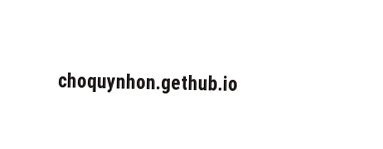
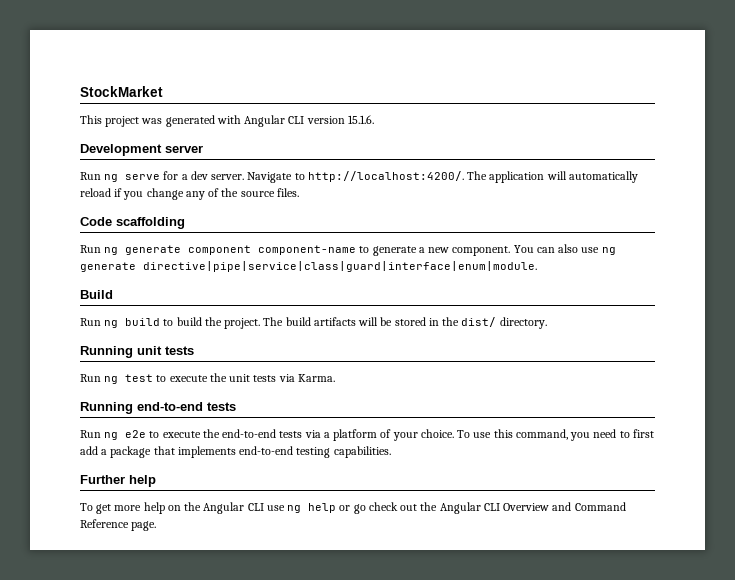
[57,72,238,95] choquynhon.gethub.io -> [80,86,163,97] [80,115,374,127] [80,144,203,156] [80,171,638,183] [80,188,299,200] [80,217,185,229] [80,244,616,256] [80,261,537,272] [80,290,113,299] [80,317,547,329] [80,346,194,358] [80,373,335,384] [80,402,236,414] [80,429,654,441] [80,446,391,458] [80,475,156,487] [80,502,626,514] [80,519,157,531] StockMarket // This project was generated with Angular CLI version 15.1.6. // Development server // Run ng serve for a dev server. Navigate to http://localhost:4200/. The application will automatically reload if you change any of the source files. // Code scaffolding // Run ng generate component component-name to generate a new component. You can also use ng generate directive|pipe|service|class|guard|interface|enum|module. // Build // Run ng build to build the project. The build artifacts will be stored in the dist/ directory. // Running unit tests // Run ng test to execute the unit tests via Karma. // Running end-to-end tests // Run ng e2e to execute the end-to-end tests via a platform of your choice. To use this command, you need to first add a package that implements end-to-end testing capabilities. // Further help // To get more help on the Angular CLI use ng help or go check out the Angular CLI Overview and Command Reference page.

